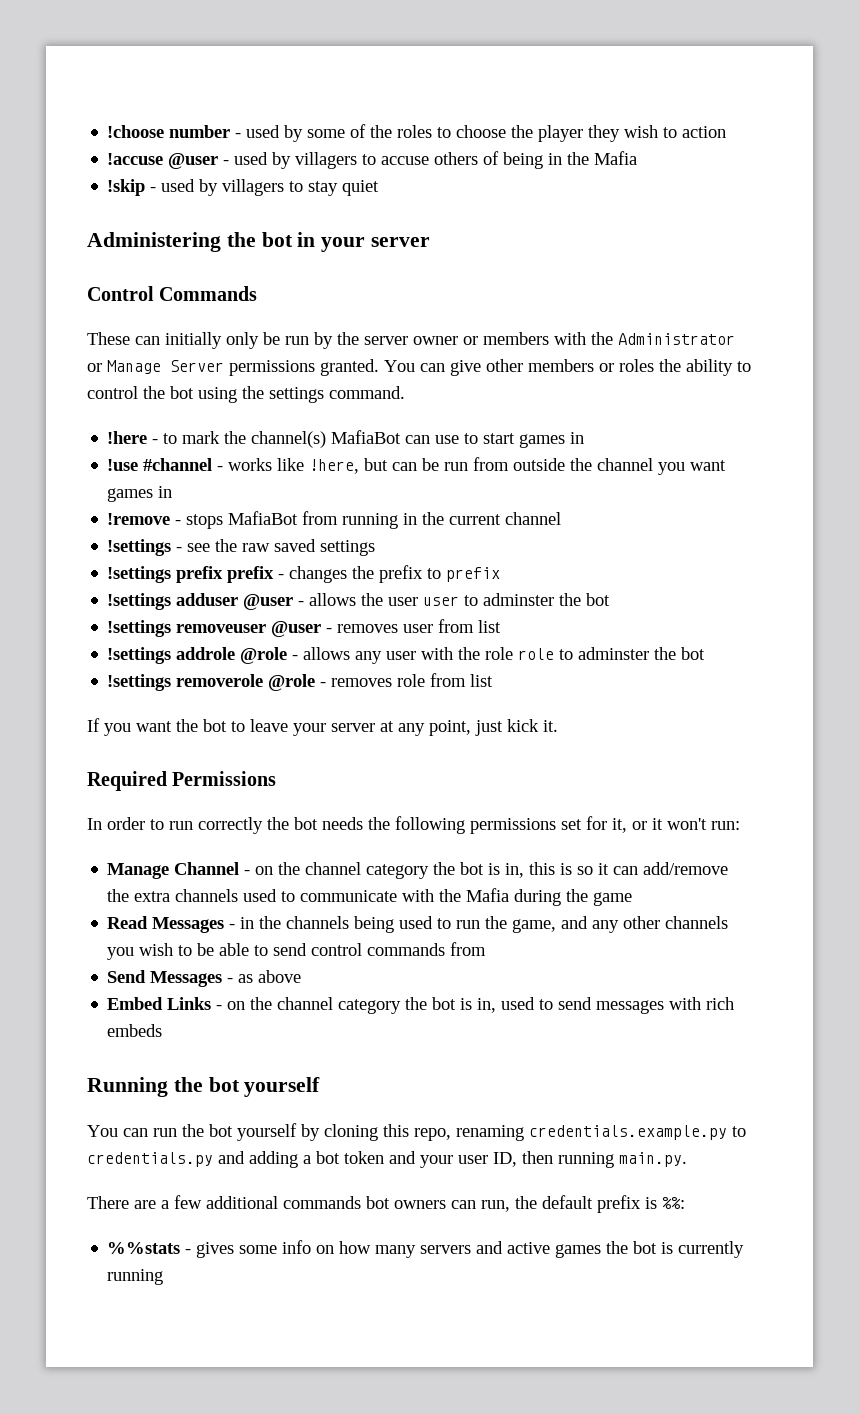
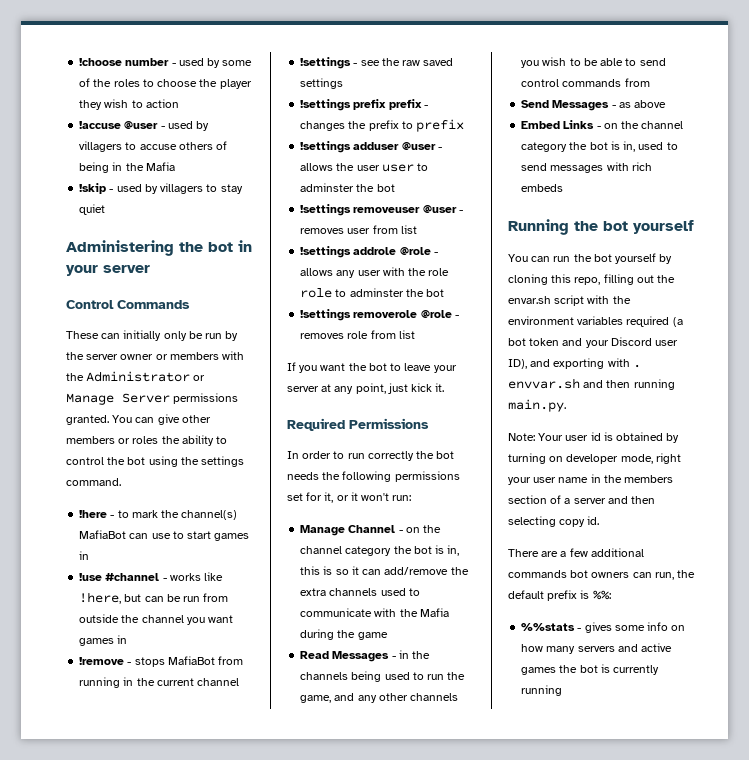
[456,1125,746,1141] [87,1151,687,1168] renaming credentials.example.py to credentials.py and adding a bot token and your user ID, then running main.py. -> [603,274,676,285] [508,295,631,306] [508,316,683,327] [508,337,679,348] [508,358,641,369] [508,378,675,390] [508,399,566,412] [508,432,680,443] [508,453,681,464] [508,474,674,485] [508,495,656,504] [508,516,600,527] filling out the envar.sh script with the environment variables required (a bot token and your Discord user ID), and exporting with . envvar.sh and then running main.py. // Note: Your user id is obtained by turning on developer mode, right your user name in the members section of a server and then selecting copy id.

